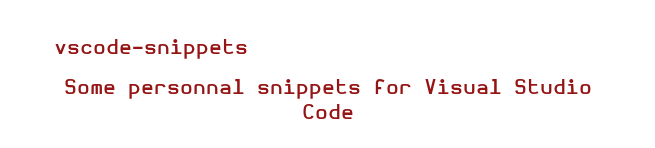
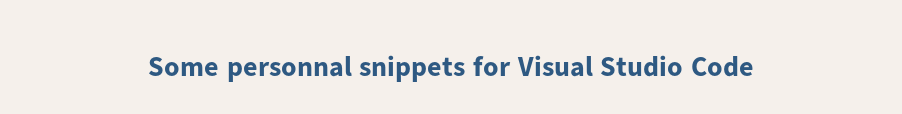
[54,39,248,59] vscode-snippets // -> (148, 66) none

